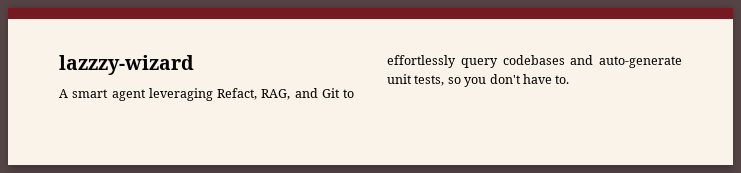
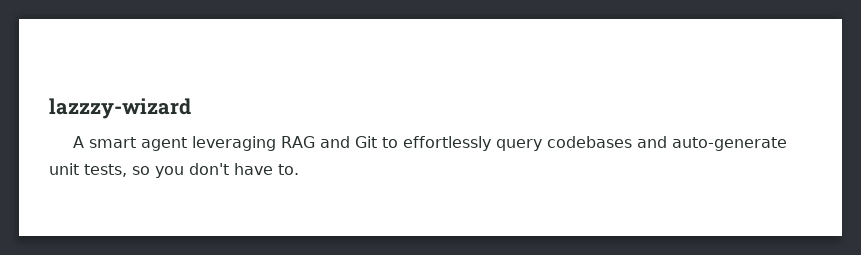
[217,88,291,100] Refact, RAG, -> [281,136,316,148] RAG

